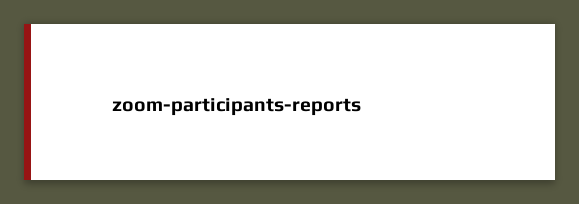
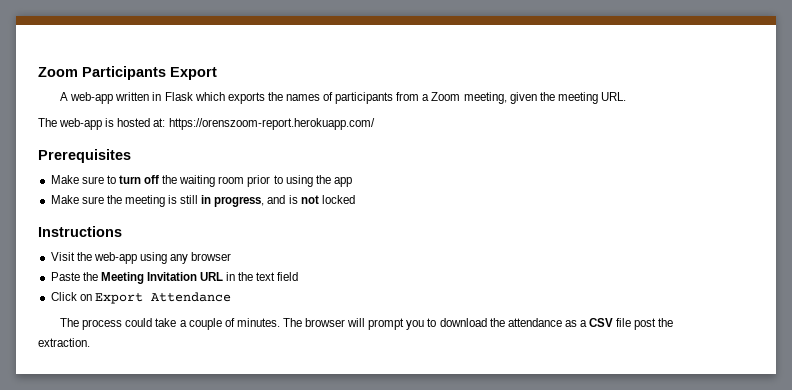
[112,98,361,116] zoom-participants-reports -> [38,66,217,80] [60,92,626,104] [38,118,375,130] [38,149,131,163] [50,175,352,187] [50,195,355,207] [38,226,122,237] [50,252,232,264] [50,272,299,284] [50,292,231,304] [60,318,674,330] [38,338,90,347] Zoom Participants Export // A web-app written in Flask which exports the names of participants from a Zoom meeting, given the meeting URL. // The web-app is hosted at: https://orenszoom-report.herokuapp.com/ // Prerequisites // Make sure to turn off the waiting room prior to using the app // Make sure the meeting is still in progress, and is not locked // Instructions // Visit the web-app using any browser // Paste the Meeting Invitation URL in the text field // Click on Export Attendance // The process could take a couple of minutes. The browser will prompt you to download the attendance as a CSV file post the extraction.

